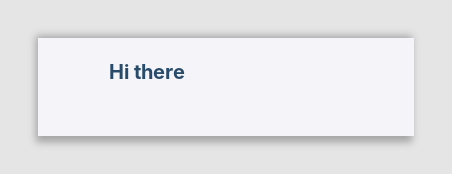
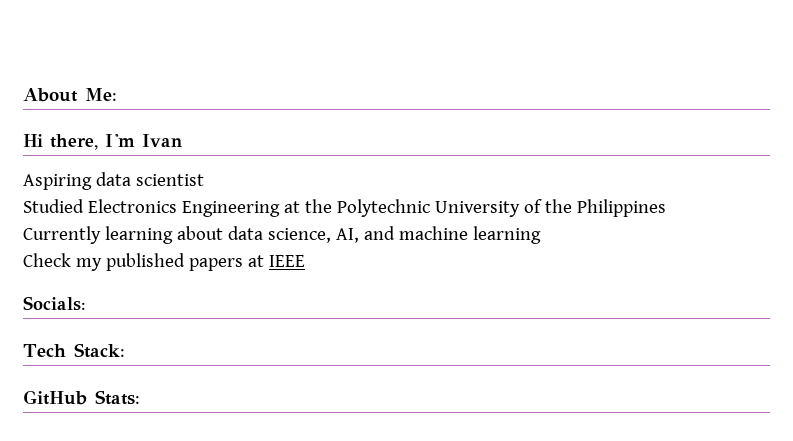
[109,64,186,79] Hi there -> [23,88,117,102] [23,134,182,150] [23,172,204,190] [23,199,666,217] [23,226,541,244] [23,253,305,271] [23,296,86,311] [23,343,125,358] [23,390,140,405] About Me: // Hi there, I'm Ivan // Aspiring data scientist // Studied Electronics Engineering at the Polytechnic University of the Philippines // Currently learning about data science, AI, and machine learning // Check my published papers at IEEE // Socials: // Tech Stack: // GitHub Stats:

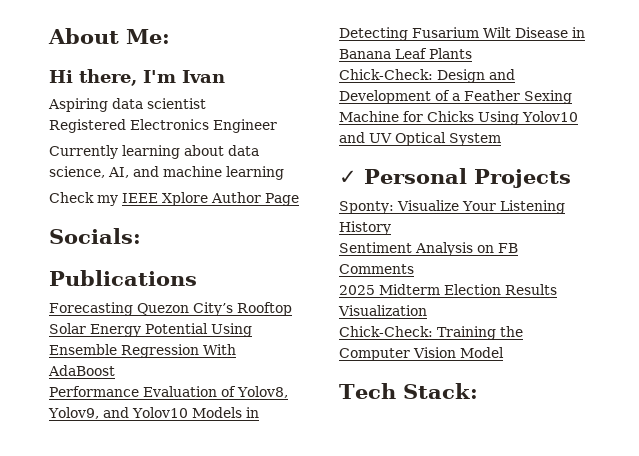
[23,199,666,217] Studied Electronics Engineering at the Polytechnic University of the Philippines -> [49,119,277,133] Registered Electronics Engineer
[105,253,305,271] [23,296,86,311] published papers at IEEE // Socials: -> [122,192,299,206] [49,228,141,244] [49,270,197,286] [49,302,292,316] [49,323,252,337] [49,344,236,358] [48,365,115,376] [49,386,288,398] [48,407,259,419] [339,27,585,41] [339,48,472,59] [339,69,515,83] [339,90,572,104] [339,111,578,125] [339,132,501,146] [339,168,571,188] [339,200,565,214] [339,221,391,235] [339,242,518,256] [339,264,414,274] [339,284,557,295] [338,305,427,316] [339,326,523,340] [339,347,504,361] IEEE Xplore Author Page // Socials: // Publications // Forecasting Quezon City’s Rooftop Solar Energy Potential Using Ensemble Regression With AdaBoost // Performance Evaluation of Yolov8, Yolov9, and Yolov10 Models in Detecting Fusarium Wilt Disease in Banana Leaf Plants // Chick-Check: Design and Development of a Feather Sexing Machine for Chicks Using Yolov10 and UV Optical System // ✓ Personal Projects // Sponty: Visualize Your Listening History // Sentiment Analysis on FB Comments // 2025 Midterm Election Results Visualization // Chick-Check: Training the Computer Vision Model
[23,390,140,405] // GitHub Stats: -> (478, 391) none

